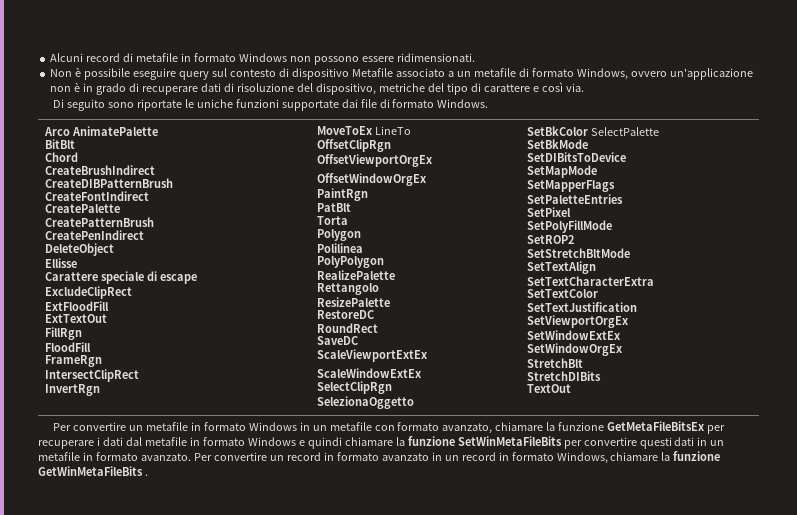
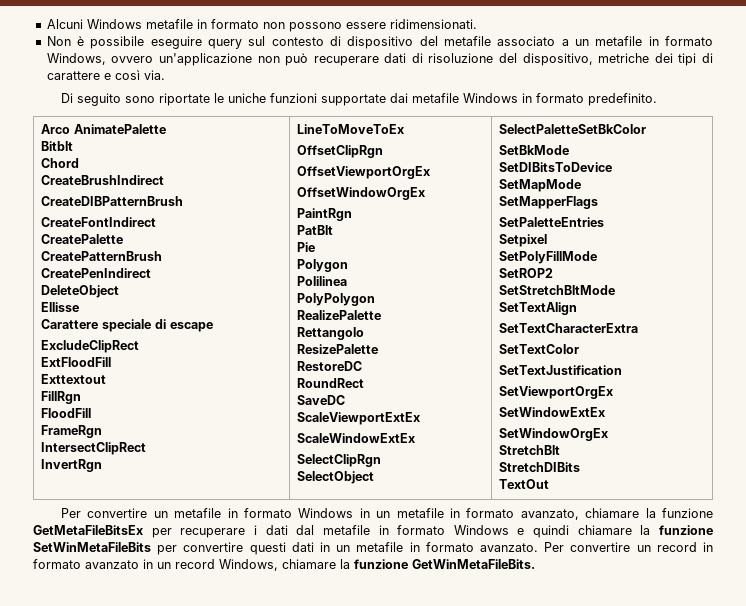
[86,53,287,62] record di metafile in formato Windows -> [86,19,259,29] Windows metafile in formato
[351,68,393,77] Metafile -> [419,36,492,46] del metafile
[518,68,529,77] di -> [648,36,659,46] in
[74,82,139,95] è in grado di -> [285,53,309,66] può
[427,83,468,95] del tipo -> [654,53,697,66] dei tipi
[360,99,489,108] file di formato Windows. -> [411,93,657,106] metafile Windows in formato predefinito.
[45,139,76,149] BitBlt -> [40,141,73,151] Bitblt
[45,314,108,323] ExtTextOut -> [40,374,106,384] Exttextout
[317,126,412,135] MoveToEx LineTo -> [296,124,404,134] LineToMoveToEx
[317,216,349,225] Torta -> [296,242,315,252] Pie
[317,396,415,409] [527,126,660,136] SelezionaOggetto | SetBkColor SelectPalette -> [296,471,374,484] [498,124,646,134] SelectObject | SelectPaletteSetBkColor
[527,207,572,217] SetPixel -> [498,234,547,247] Setpixel
[374,425,395,431] con -> [449,508,460,518] in
[498,452,554,461] in formato -> (215, 564) none
[38,466,148,476] GetWinMetaFileBits . -> [412,559,535,569] GetWinMetaFileBits.

